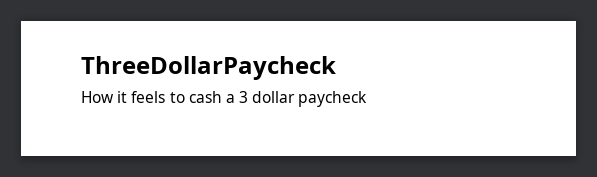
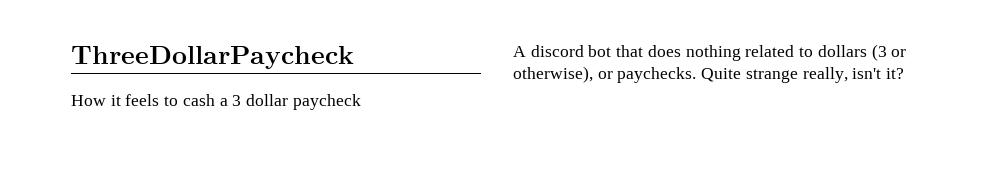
(368, 99) none -> [513,44,907,61] [513,66,905,83] // A discord bot that does nothing related to dollars (3 or otherwise), or paychecks. Quite strange really, isn't it?

